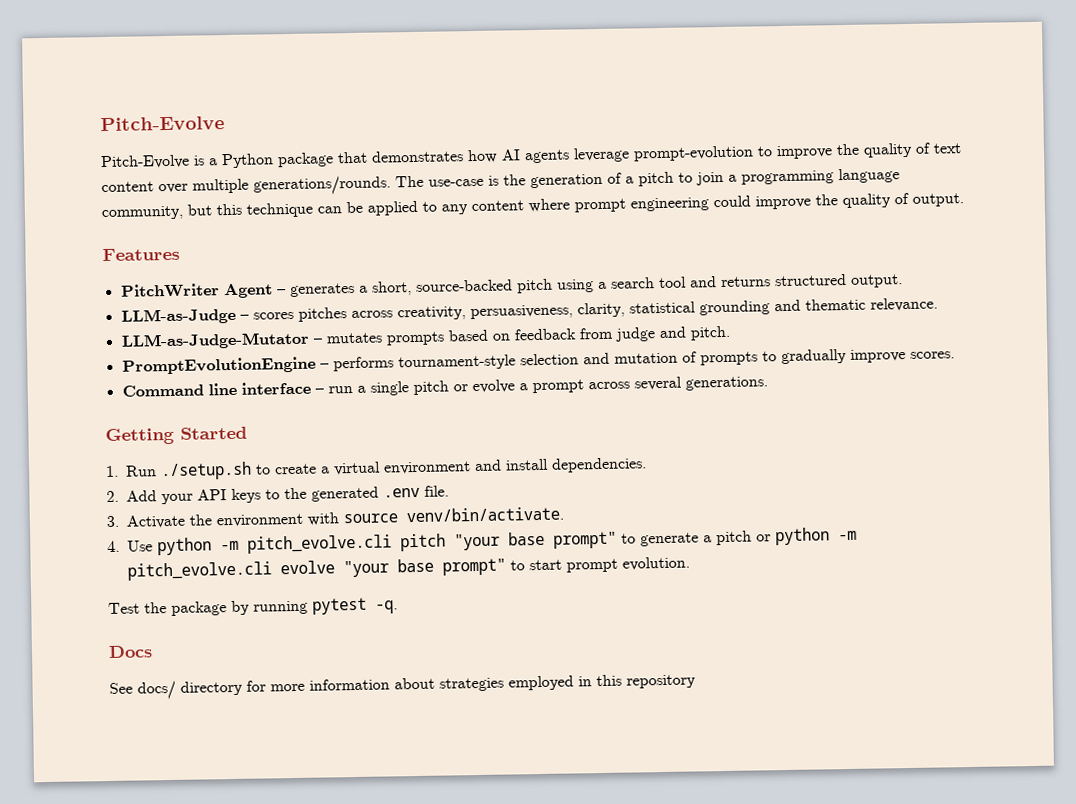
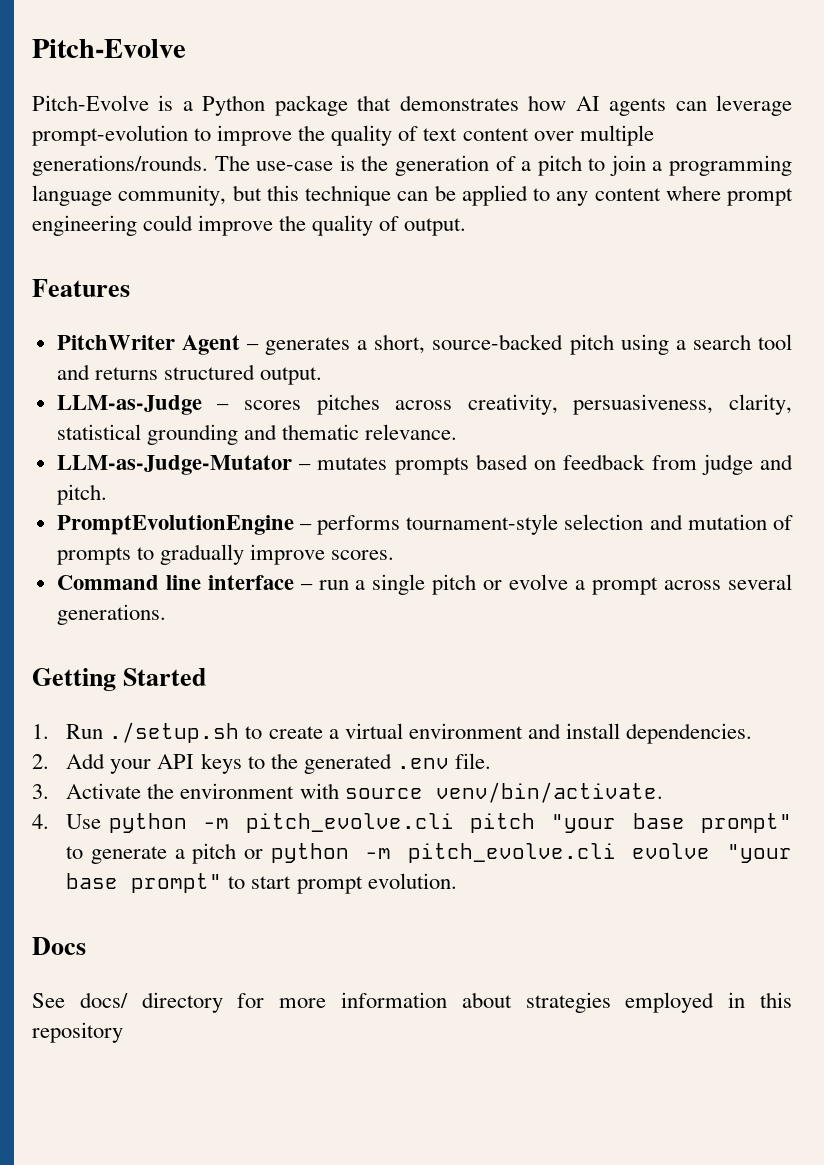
(570, 156) none -> [675,101,707,111] can
[108,597,398,616] // Test the package by running pytest -q. -> (457, 881) none

